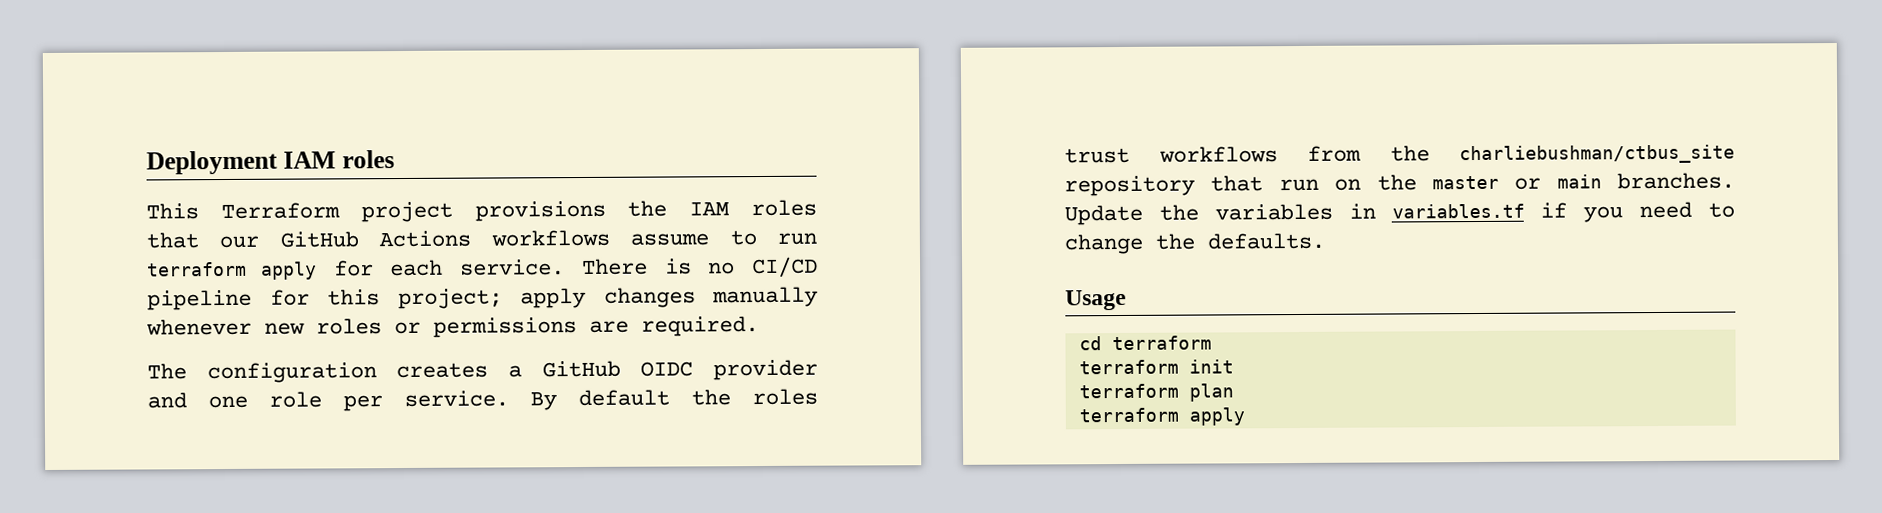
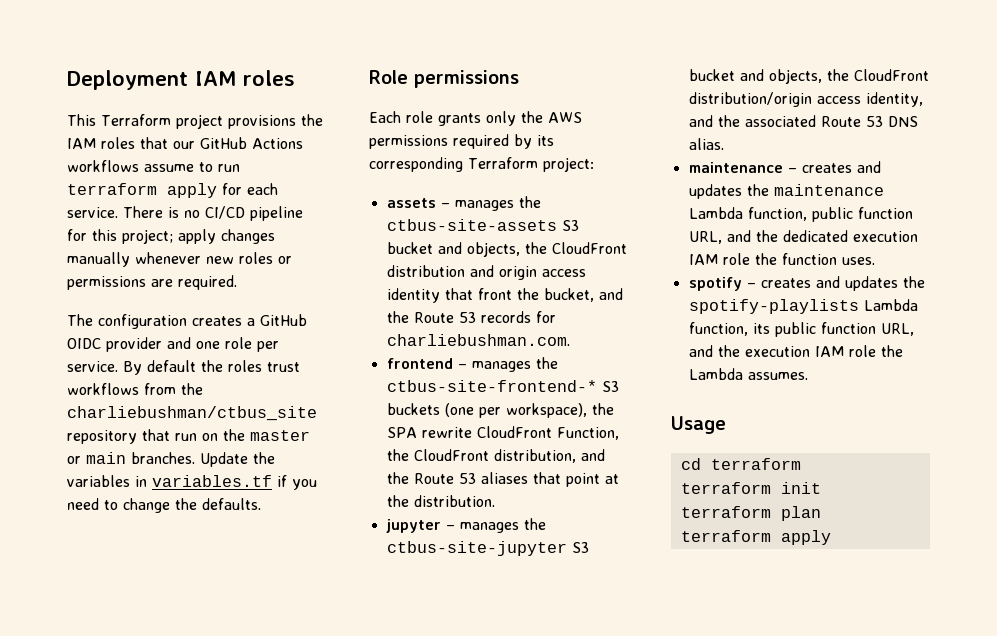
(1325, 241) none -> [369,70,519,88] [369,111,582,126] [369,134,554,149] [369,157,594,172] [386,196,541,211] [386,219,579,231] [386,242,627,257] [386,265,586,280] [386,288,623,303] [386,311,556,323] [386,334,570,346] [386,357,558,372] [386,380,619,392] [386,403,614,418] [386,426,619,440] [386,449,605,463] [386,472,619,487] [386,495,495,507] [385,518,546,533] [386,541,589,556] [688,69,929,84] [688,92,923,107] [688,115,918,127] [688,138,724,150] [688,161,881,173] [688,184,884,199] [688,207,913,222] [688,230,918,244] [688,253,875,265] [688,276,925,291] [688,299,918,314] [688,322,914,337] [688,345,903,357] [688,368,808,380] // Role permissions // Each role grants only the AWS permissions required by its corresponding Terraform project: // assets – manages the ctbus-site-assets S3 bucket and objects, the CloudFront distribution and origin access identity that front the bucket, and the Route 53 records for charliebushman.com. // frontend – manages the ctbus-site-frontend-* S3 buckets (one per workspace), the SPA rewrite CloudFront Function, the CloudFront distribution, and the Route 53 aliases that point at the distribution. // jupyter – manages the ctbus-site-jupyter S3 bucket and objects, the CloudFront distribution/origin access identity, and the associated Route 53 DNS alias. // maintenance – creates and updates the maintenance Lambda function, public function URL, and the dedicated execution IAM role the function uses. // spotify – creates and updates the spotify-playlists Lambda function, its public function URL, and the execution IAM role the Lambda assumes.

